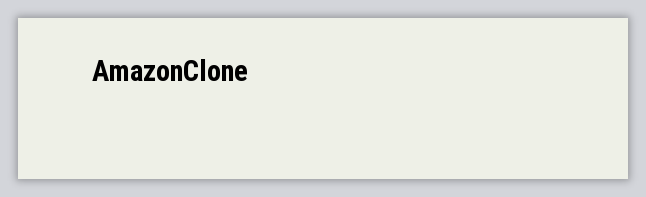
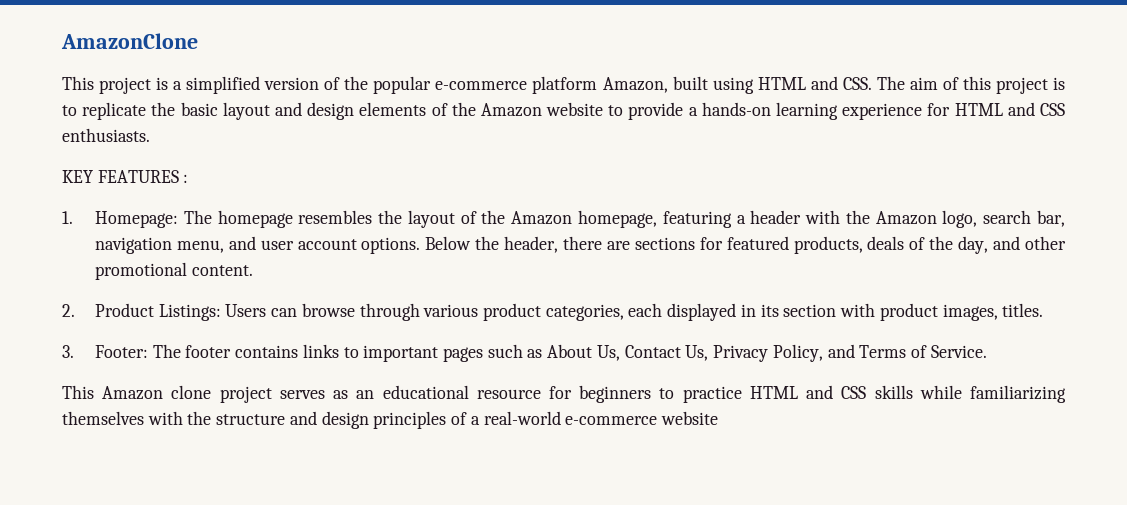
(248, 70) none -> [62,76,1065,94] [62,102,1065,120] [62,128,150,142] [62,170,189,183] [62,210,1065,228] [94,236,1066,254] [94,262,253,280] [62,303,1044,321] [62,344,987,362] [62,385,1066,403] [62,411,718,429] // This project is a simplified version of the popular e-commerce platform Amazon, built using HTML and CSS. The aim of this project is to replicate the basic layout and design elements of the Amazon website to provide a hands-on learning experience for HTML and CSS enthusiasts. // KEY FEATURES : // 1. Homepage: The homepage resembles the layout of the Amazon homepage, featuring a header with the Amazon logo, search bar, navigation menu, and user account options. Below the header, there are sections for featured products, deals of the day, and other promotional content. // 2. Product Listings: Users can browse through various product categories, each displayed in its section with product images, titles. // 3. Footer: The footer contains links to important pages such as About Us, Contact Us, Privacy Policy, and Terms of Service. // This Amazon clone project serves as an educational resource for beginners to practice HTML and CSS skills while familiarizing themselves with the structure and design principles of a real-world e-commerce website

